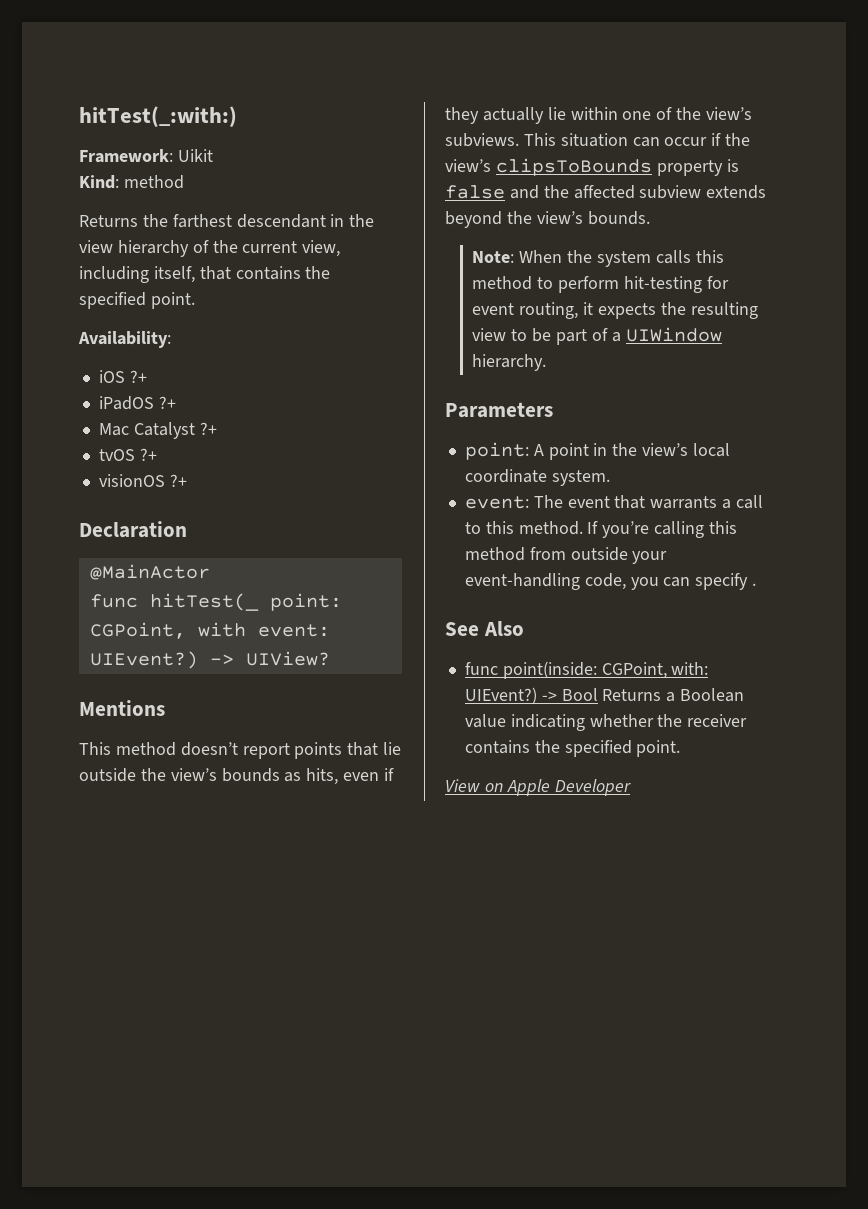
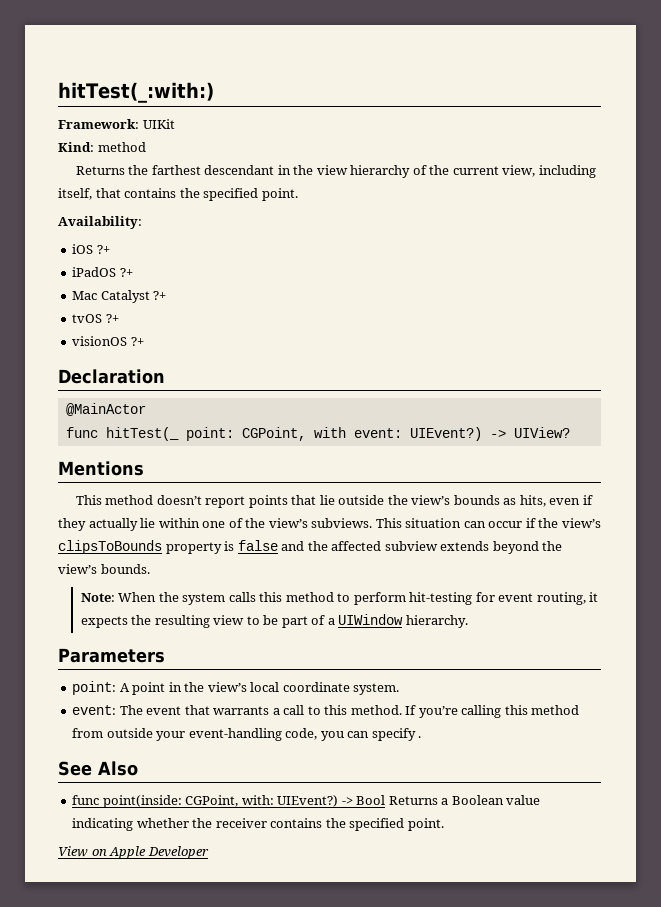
[177,149,213,162] Uikit -> [142,119,175,129] UIKit

